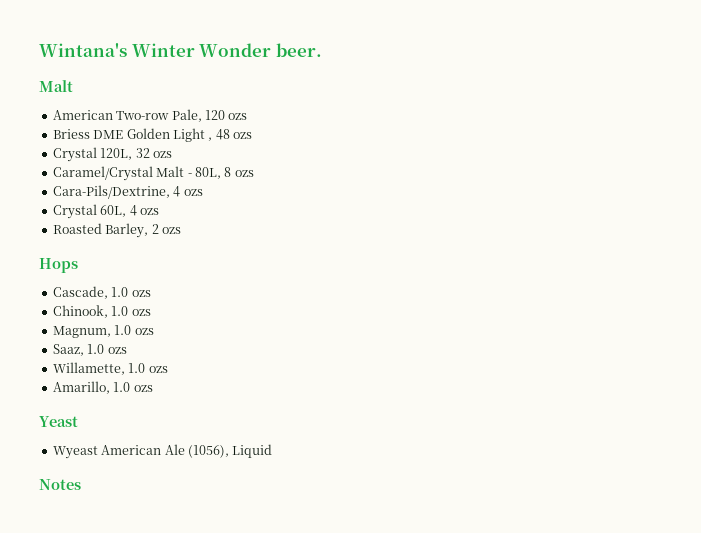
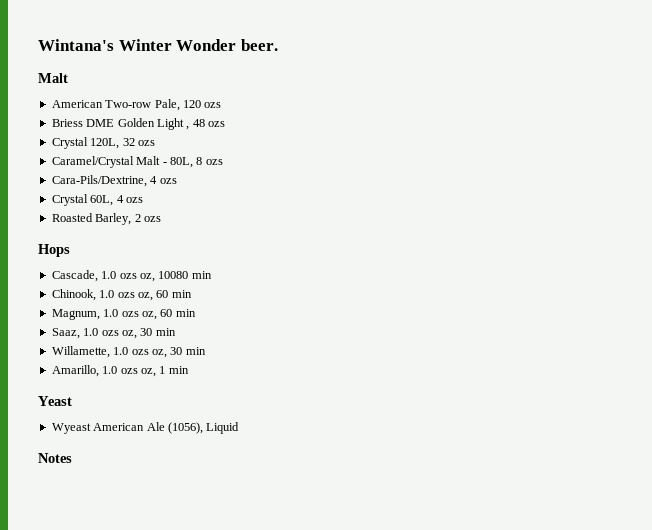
(151, 293) none -> [139,271,212,282] oz, 10080 min
(151, 312) none -> [137,290,192,301] oz, 60 min
(154, 331) none -> [141,309,196,320] oz, 60 min
(127, 350) none -> [121,328,176,339] oz, 30 min
(168, 369) none -> [151,347,206,358] oz, 30 min
(153, 388) none -> [140,366,189,377] oz, 1 min

